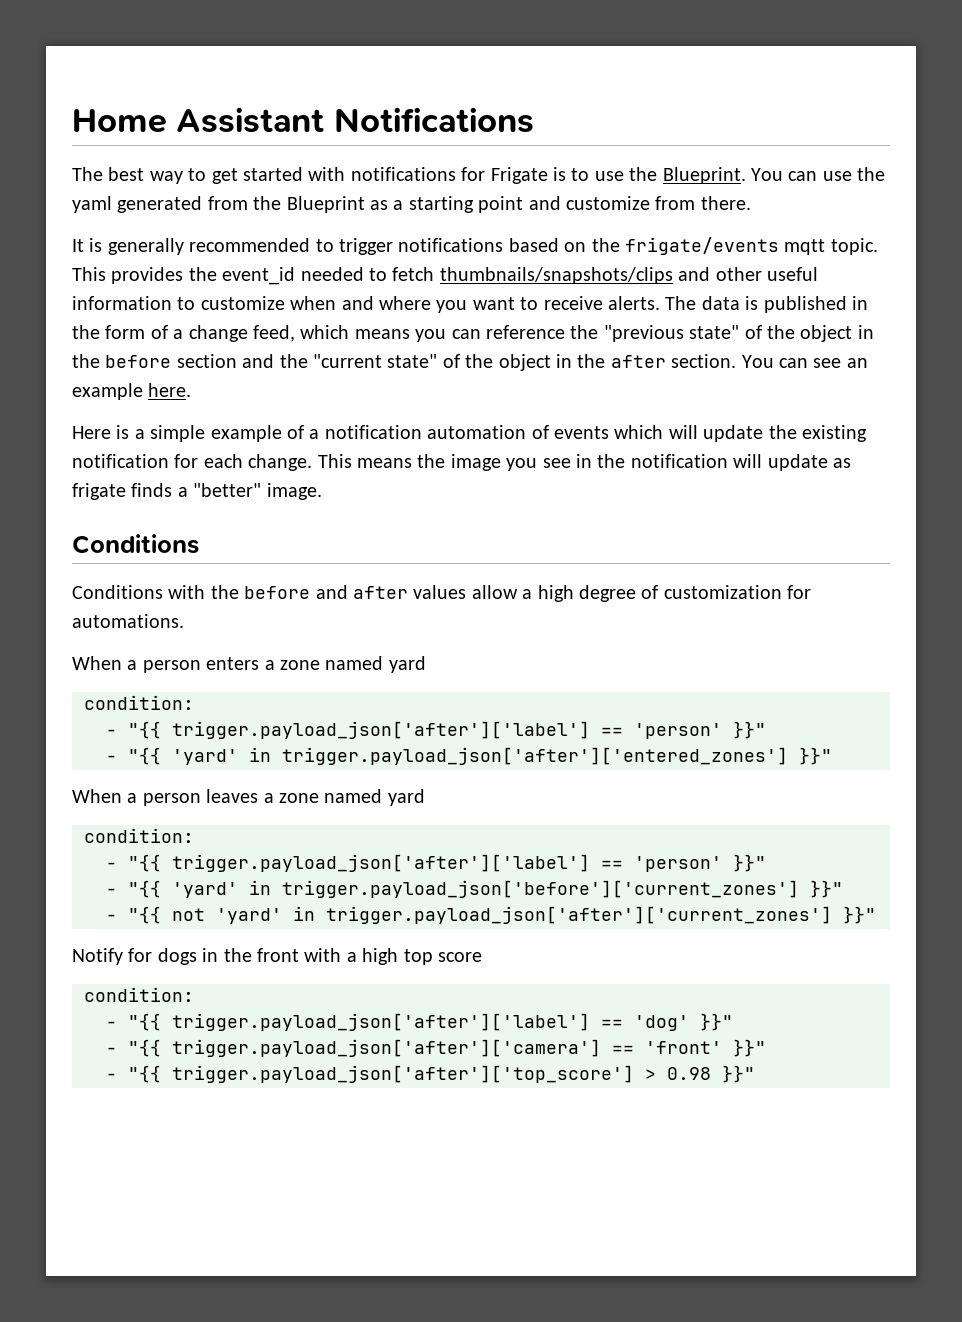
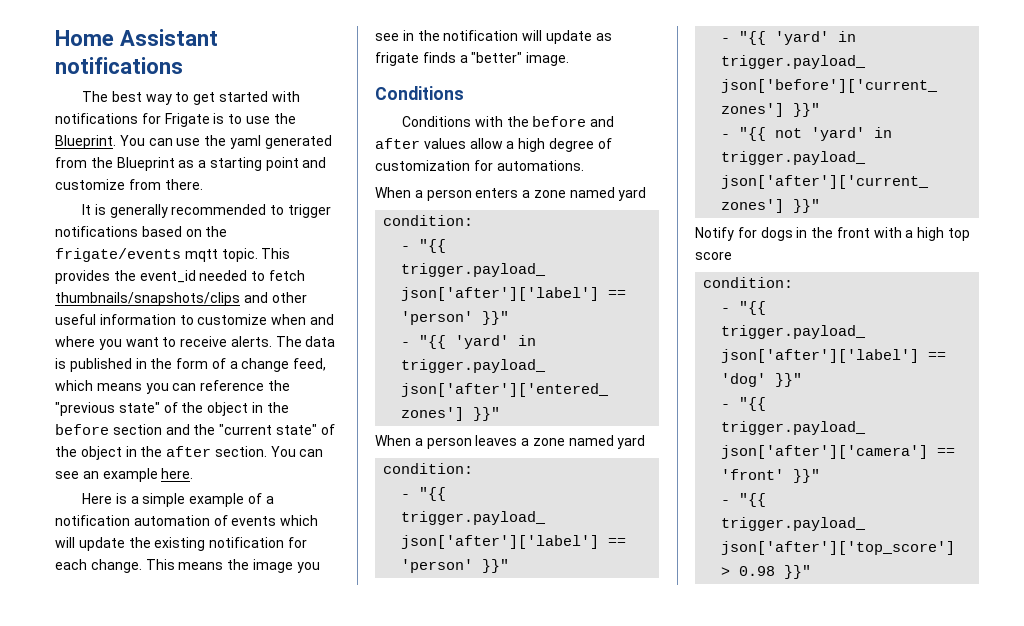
[333,107,534,133] Notifications -> [55,57,183,74] notifications

